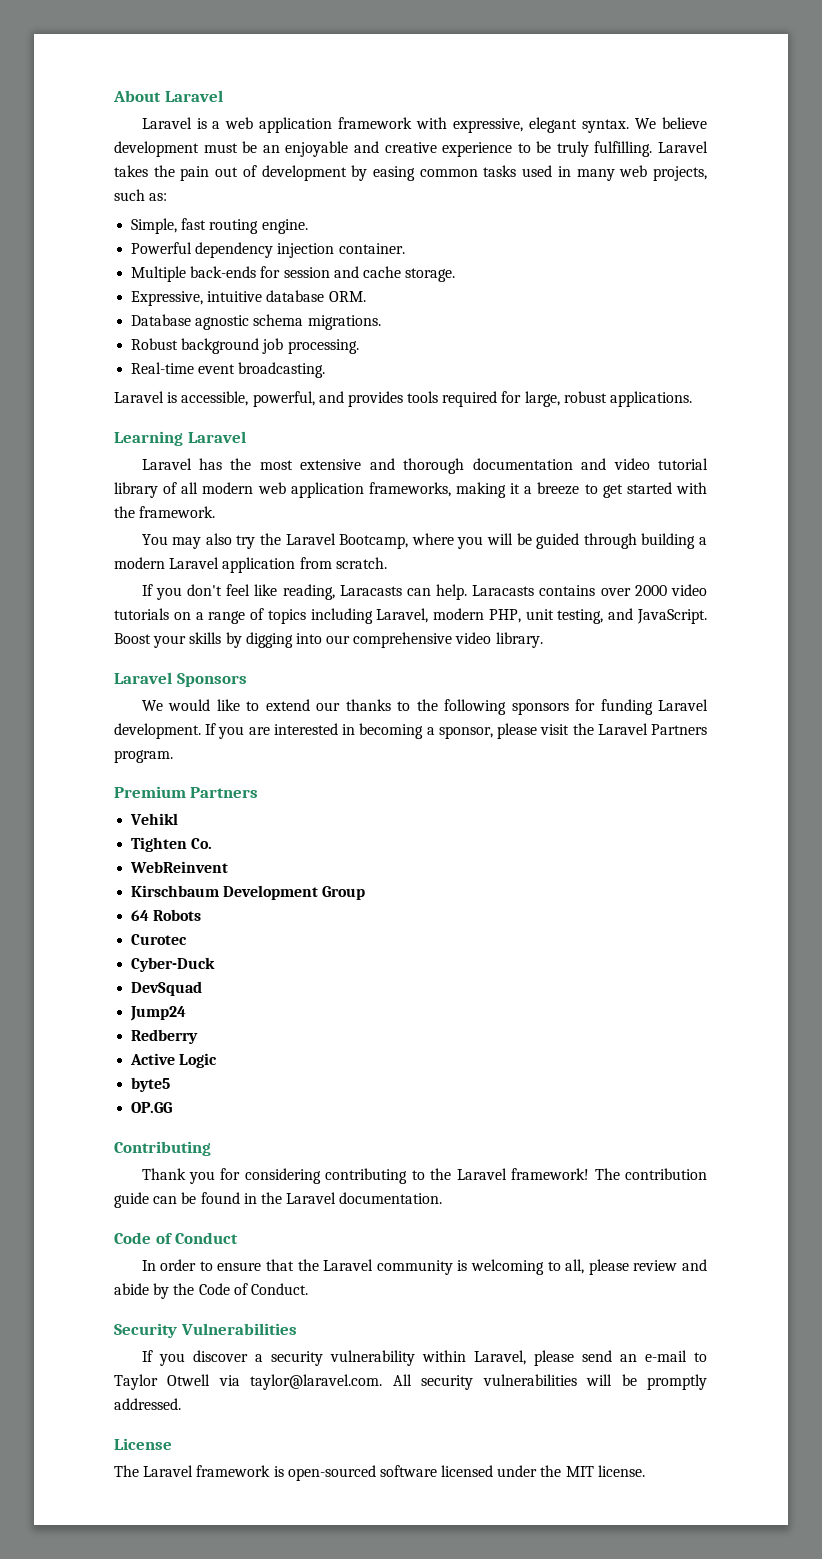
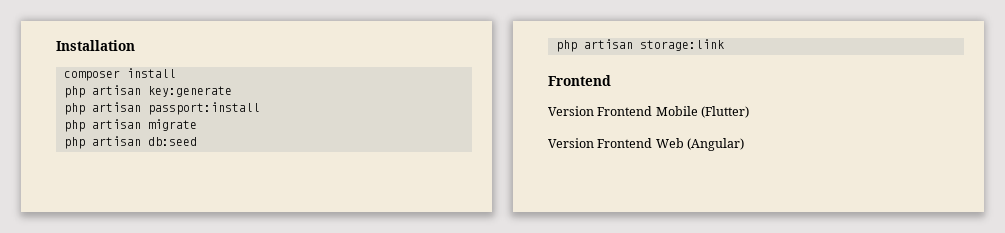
[113,90,223,102] [141,117,707,133] [114,141,708,157] [114,165,707,181] [114,189,168,201] [131,218,308,234] [131,242,405,258] [131,266,456,282] [131,290,366,306] [131,314,381,330] [131,338,359,354] [131,362,326,378] [114,391,693,407] [114,431,246,446] [141,458,708,474] [114,482,708,498] [114,506,216,518] [141,533,707,549] [114,557,387,573] [141,584,708,600] [114,608,707,624] [114,632,543,648] [114,672,247,687] [141,699,708,715] [114,723,707,739] [114,750,173,763] [114,786,259,798] [130,813,179,825] [131,837,213,852] [130,861,229,873] [131,885,366,900] [131,909,202,921] [131,934,188,945] [131,957,216,972] [131,981,203,996] [130,1006,187,1021] [131,1029,199,1044] [130,1053,218,1068] [131,1077,171,1092] [131,1102,173,1113] [114,1141,211,1156] [141,1168,707,1184] [114,1192,443,1208] [114,1232,239,1244] [141,1259,707,1275] [114,1283,308,1299] [114,1323,297,1338] [141,1350,708,1366] [114,1374,708,1390] [114,1398,181,1410] [114,1438,172,1450] [114,1465,645,1481] About Laravel // Laravel is a web application framework with expressive, elegant syntax. We believe development must be an enjoyable and creative experience to be truly fulfilling. Laravel takes the pain out of development by easing common tasks used in many web projects, such as: // Simple, fast routing engine. // Powerful dependency injection container. // Multiple back-ends for session and cache storage. // Expressive, intuitive database ORM. // Database agnostic schema migrations. // Robust background job processing. // Real-time event broadcasting. // Laravel is accessible, powerful, and provides tools required for large, robust applications. // Learning Laravel // Laravel has the most extensive and thorough documentation and video tutorial library of all modern web application frameworks, making it a breeze to get started with the framework. // You may also try the Laravel Bootcamp, where you will be guided through building a modern Laravel application from scratch. // If you don't feel like reading, Laracasts can help. Laracasts contains over 2000 video tutorials on a range of topics including Laravel, modern PHP, unit testing, and JavaScript. Boost your skills by digging into our comprehensive video library. // Laravel Sponsors // We would like to extend our thanks to the following sponsors for funding Laravel development. If you are interested in becoming a sponsor, please visit the Laravel Partners program. // Premium Partners // Vehikl // Tighten Co. // WebReinvent // Kirschbaum Development Group // 64 Robots // Curotec // Cyber-Duck // DevSquad // Jump24 // Redberry // Active Logic // byte5 // OP.GG // Contributing // Thank you for considering contributing to the Laravel framework! The contribution guide can be found in the Laravel documentation. // Code of Conduct // In order to ensure that the Laravel community is welcoming to all, please review and abide by the Code of Conduct. // Security Vulnerabilities // If you discover a security vulnerability within Laravel, please send an e-mail to Taylor Otwell via taylor@laravel.com. All security vulnerabilities will be promptly addressed. // License // The Laravel framework is open-sourced software licensed under the MIT license. -> [56,40,135,51] [63,68,176,81] [63,85,232,98] [63,102,260,115] [63,119,197,132] [63,136,197,149] [555,39,724,52] [548,75,611,86] [548,106,750,118] [548,138,745,151] Installation // composer install // php artisan key:generate // php artisan passport:install // php artisan migrate // php artisan db:seed // php artisan storage:link // Frontend // Version Frontend Mobile (Flutter) // Version Frontend Web (Angular)

